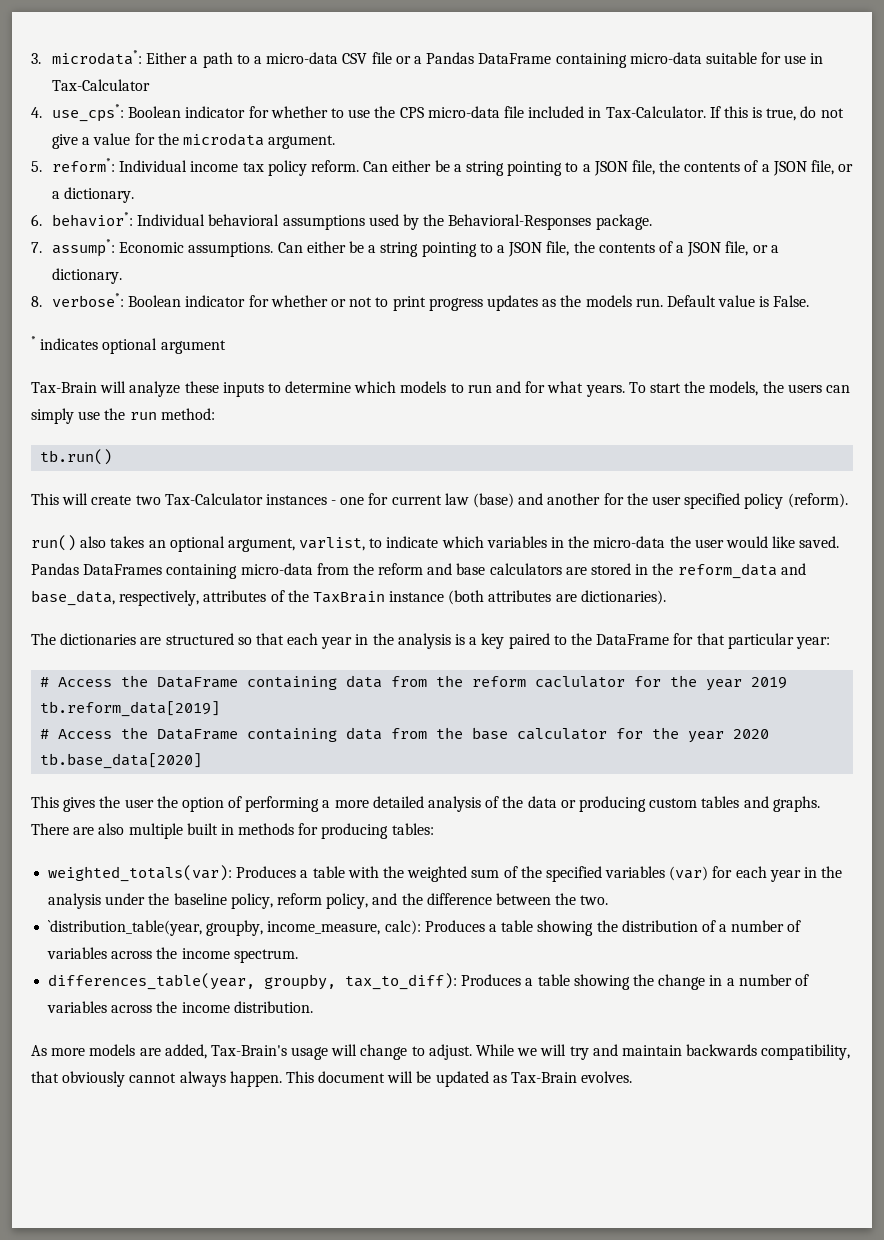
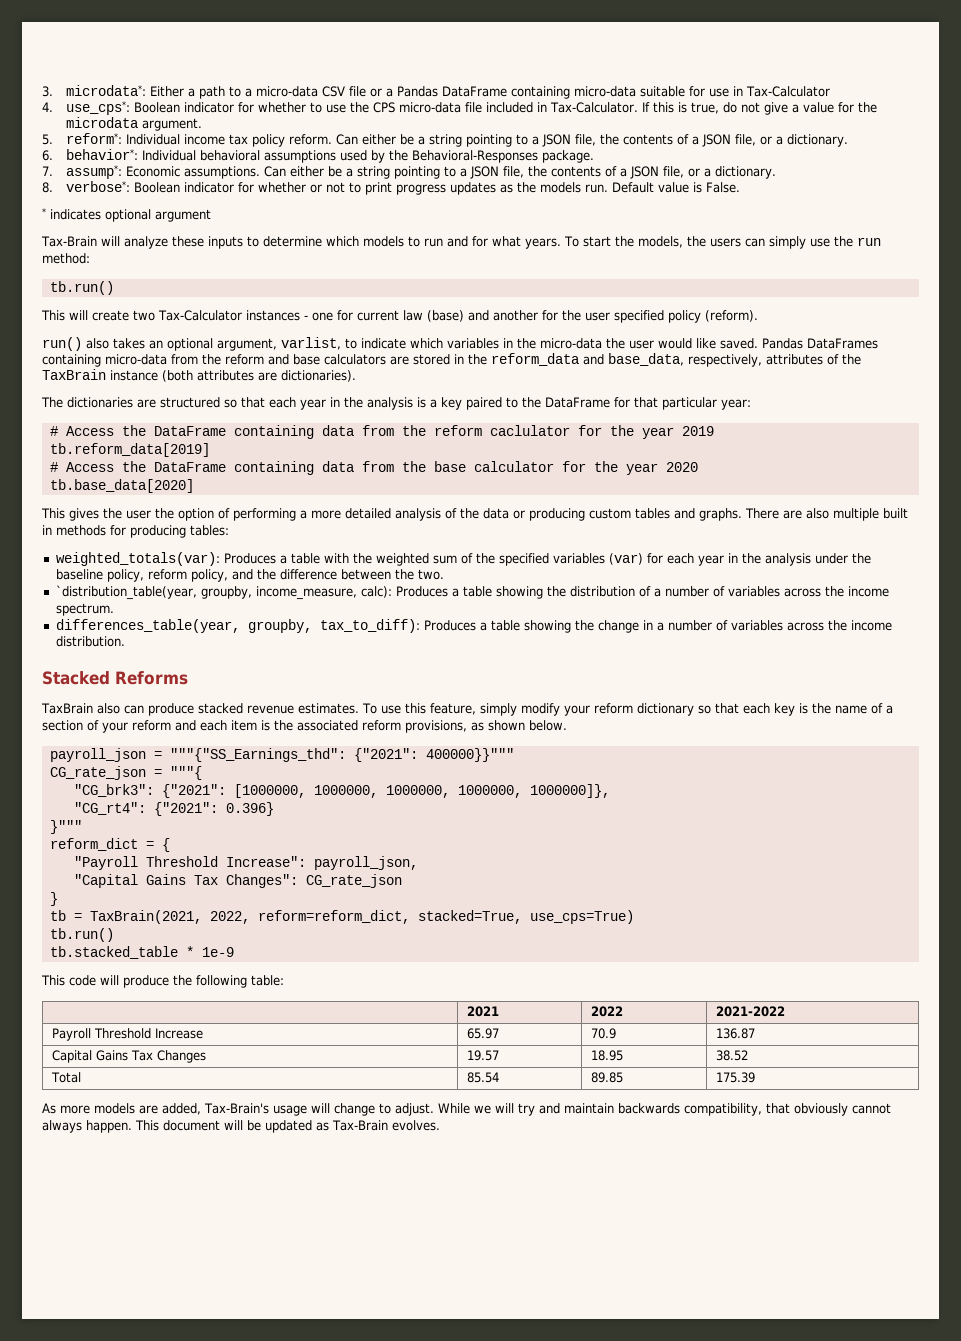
(313, 1007) none -> [42,671,188,685] [41,703,893,716] [42,720,567,733] [49,748,514,762] [49,766,202,780] [73,784,610,798] [73,802,274,816] [49,820,82,834] [49,838,170,852] [73,856,418,870] [73,874,402,888] [49,892,58,906] [49,910,634,924] [49,928,114,942] [49,946,234,959] [41,975,284,988] [466,1006,499,1017] [590,1006,623,1017] [715,1006,785,1017] [51,1028,203,1041] [466,1028,499,1039] [590,1028,616,1039] [715,1028,755,1039] [51,1050,206,1063] [466,1050,499,1061] [590,1050,623,1061] [715,1050,748,1061] [50,1072,81,1083] [466,1072,499,1083] [590,1072,623,1083] [715,1072,755,1083] // Stacked Reforms // TaxBrain also can produce stacked revenue estimates. To use this feature, simply modify your reform dictionary so that each key is the name of a section of your reform and each item is the associated reform provisions, as shown below. // payroll_json = """{"SS_Earnings_thd": {"2021": 400000}}""" // CG_rate_json = """{ // "CG_brk3": {"2021": [1000000, 1000000, 1000000, 1000000, 1000000]}, // "CG_rt4": {"2021": 0.396} // }""" // reform_dict = { // "Payroll Threshold Increase": payroll_json, // "Capital Gains Tax Changes": CG_rate_json // } // tb = TaxBrain(2021, 2022, reform=reform_dict, stacked=True, use_cps=True) // tb.run() // tb.stacked_table * 1e-9 // This code will produce the following table: // | 2021 | 2022 | 2021-2022 // Payroll Threshold Increase | 65.97 | 70.9 | 136.87 // Capital Gains Tax Changes | 19.57 | 18.95 | 38.52 // Total | 85.54 | 89.85 | 175.39

